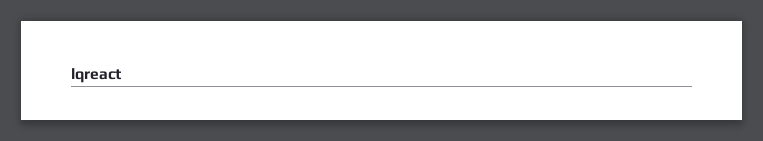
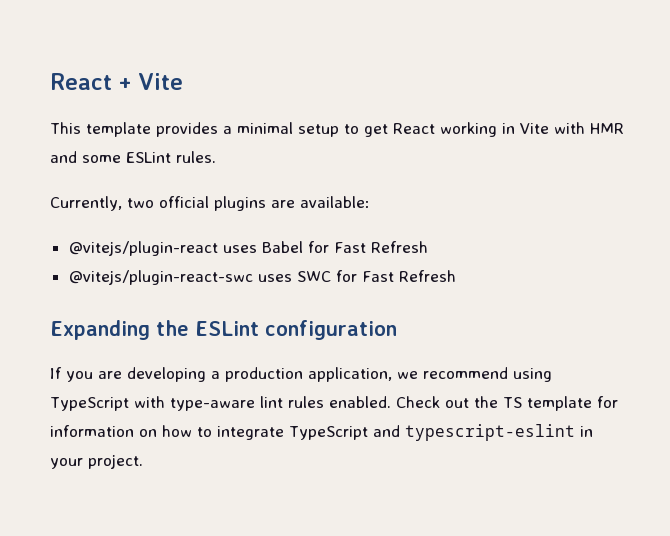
[71,68,121,83] lqreact -> [50,73,183,90] [50,122,624,137] [50,151,216,163] [50,196,370,211] [68,241,428,256] [68,270,456,285] [50,320,397,340] [50,367,552,382] [50,396,618,411] [50,424,593,441] [50,454,143,469] React + Vite // This template provides a minimal setup to get React working in Vite with HMR and some ESLint rules. // Currently, two official plugins are available: // @vitejs/plugin-react uses Babel for Fast Refresh // @vitejs/plugin-react-swc uses SWC for Fast Refresh // Expanding the ESLint configuration // If you are developing a production application, we recommend using TypeScript with type-aware lint rules enabled. Check out the TS template for information on how to integrate TypeScript and typescript-eslint in your project.

